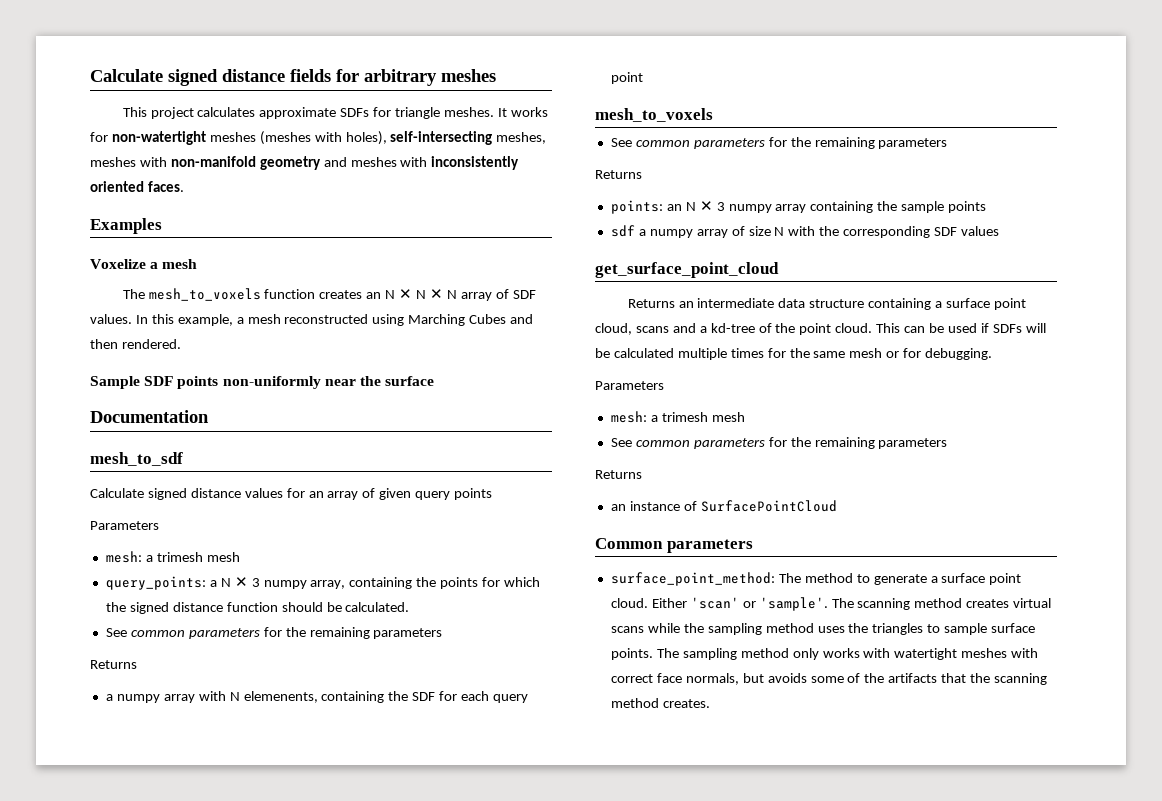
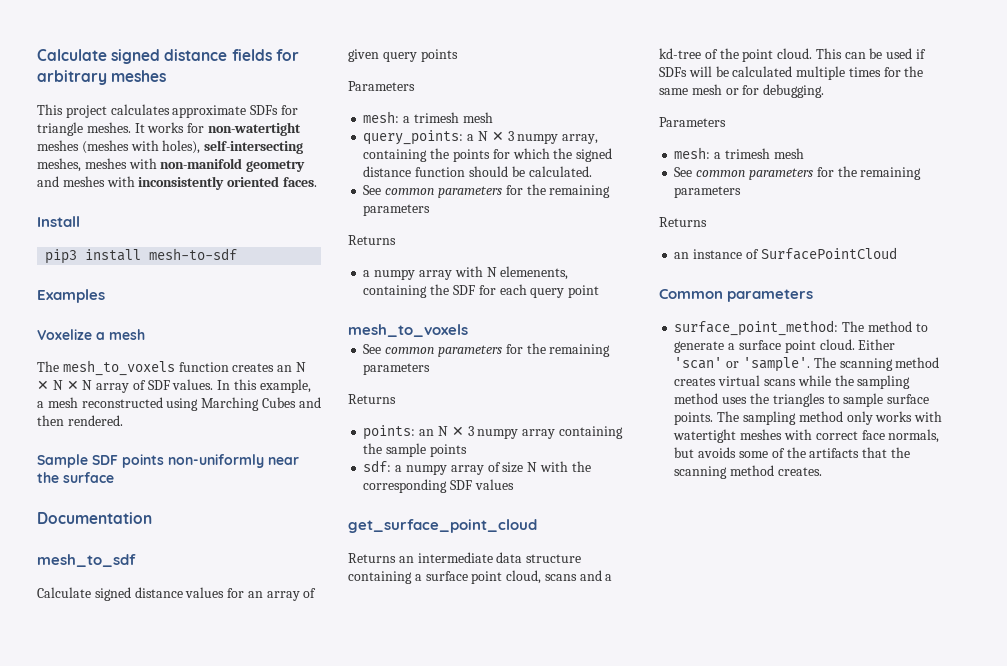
(184, 186) none -> [37,216,80,227] [45,248,238,264] // Install // pip3 install mesh-to-sdf
[610,225,635,237] sdf -> [363,460,392,472] sdf:

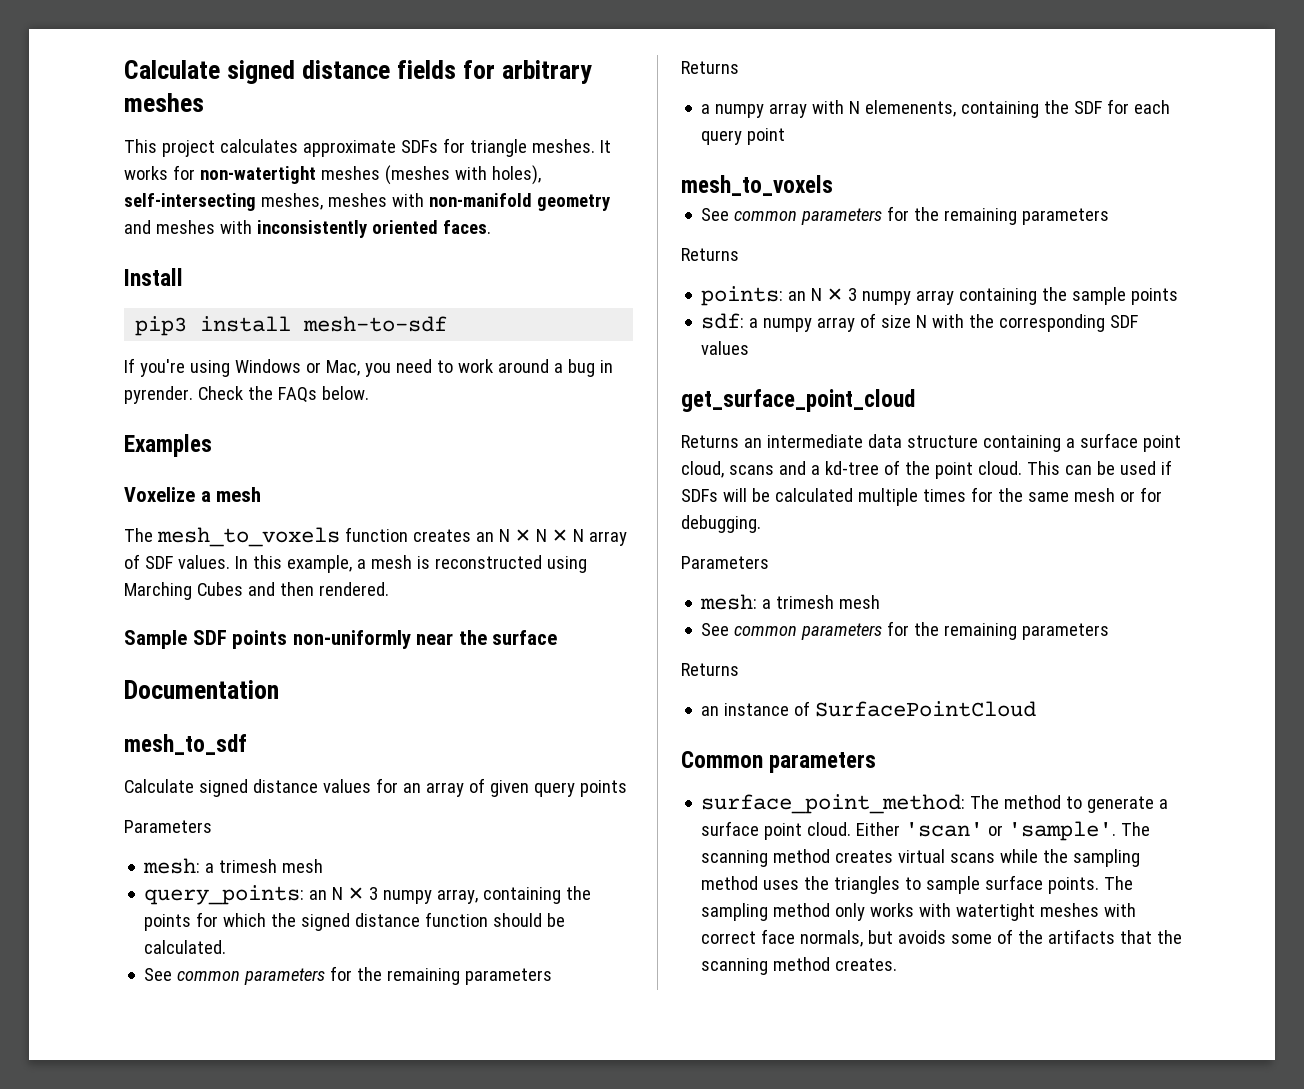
(238, 254) none -> [124,358,613,377] [124,386,369,404] // If you're using Windows or Mac, you need to work around a bug in pyrender. Check the FAQs below.
(78, 402) none -> [416,556,430,569] is
[467,134,475,141] a -> [309,890,328,900] an

